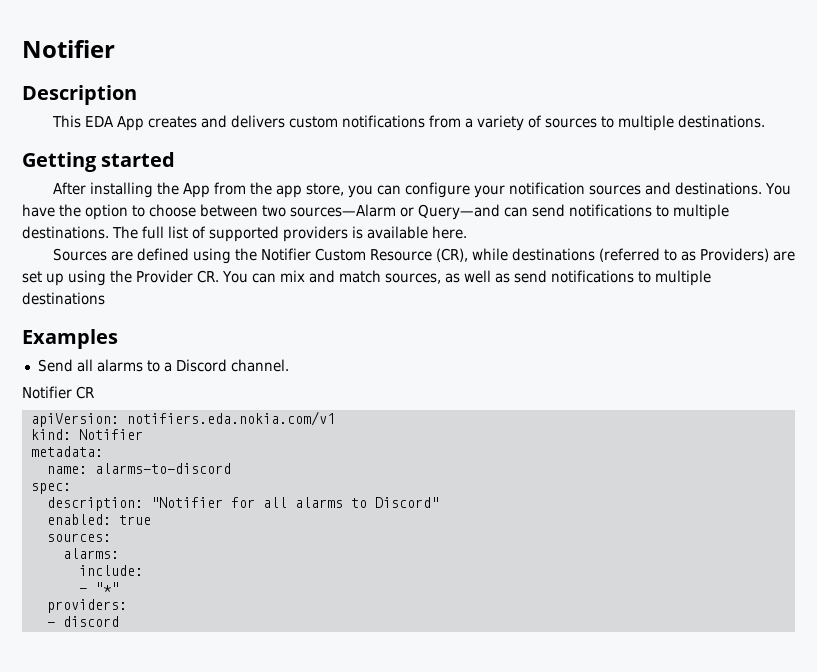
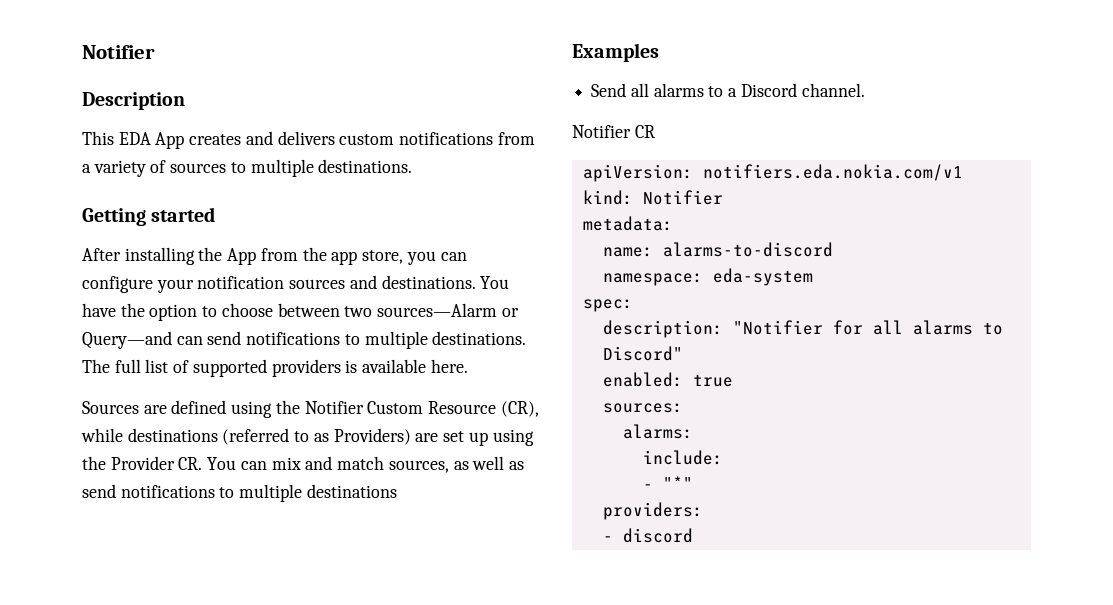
(231, 468) none -> [602,268,813,286] // namespace: eda-system

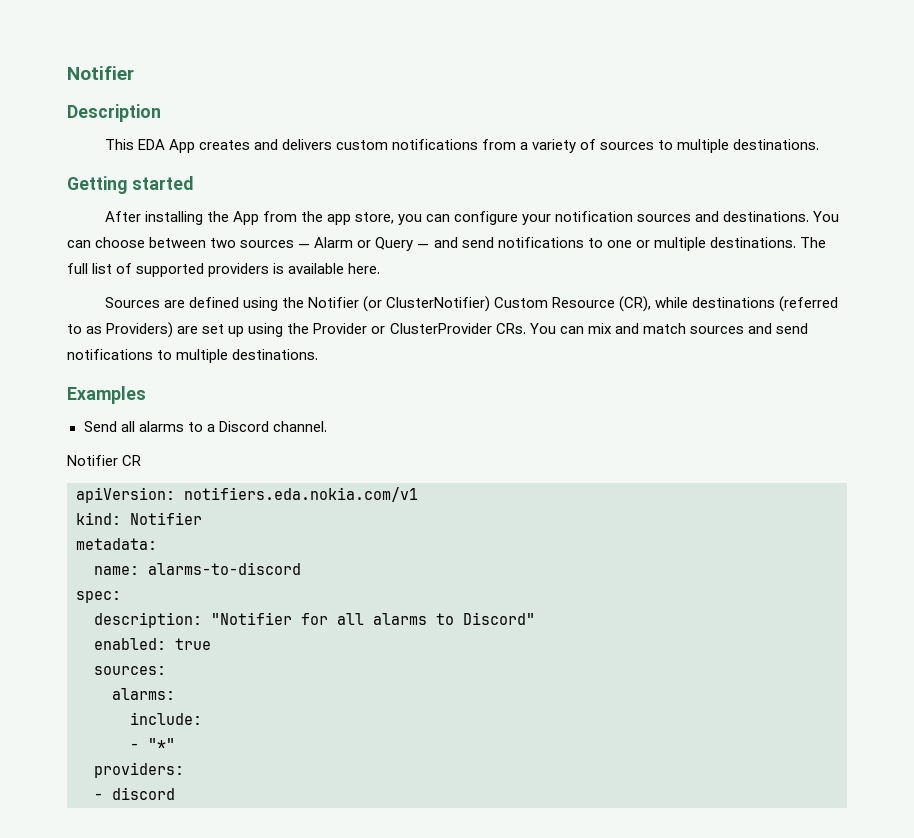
[82,303,519,321] [82,331,360,349] have the option to choose between two sources—Alarm or Query—and can send notifications to -> [67,237,650,251] can choose between two sources — Alarm or Query — and send notifications to one or
(364, 407) none -> [362,296,490,312] (or ClusterNotifier)
[178,457,203,470] CR. -> [371,323,526,334] or ClusterProvider CRs.
[388,456,524,473] [82,484,397,502] sources, as well as send notifications to multiple destinations -> [689,323,808,334] [67,349,319,363] sources and send notifications to multiple destinations.
[602,268,813,286] // namespace: eda-system -> (301, 568) none

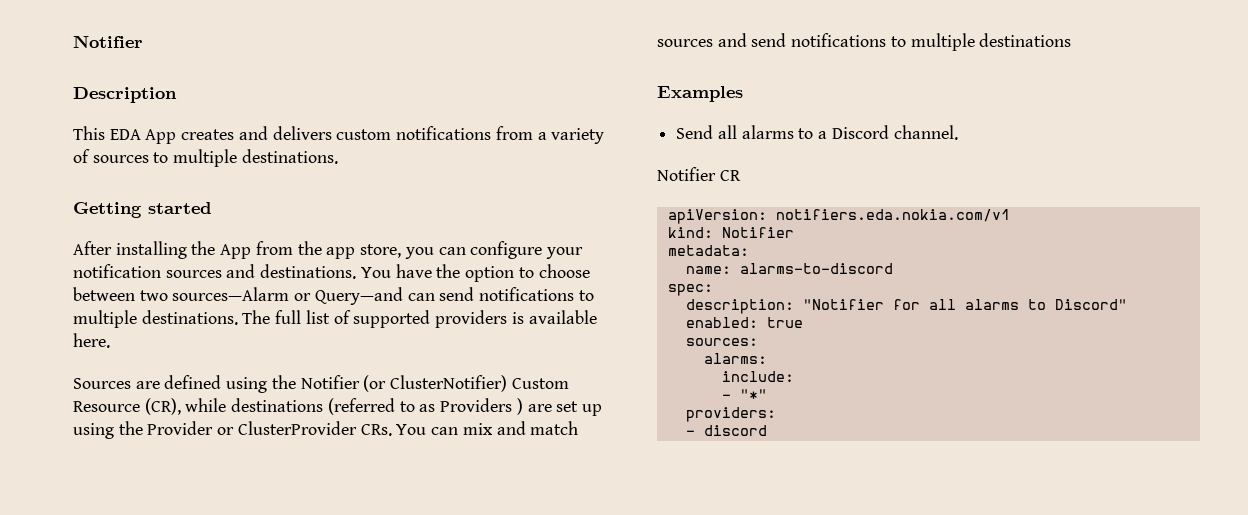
[67,237,650,251] can choose between two sources — Alarm or Query — and send notifications to one or -> [395,264,590,282] [73,287,594,305] have the option to choose between two sources—Alarm or Query—and can send notifications to
[106,322,174,338] Providers) -> [440,398,523,415] Providers )
[232,349,319,360] destinations. -> [979,33,1072,47] destinations

